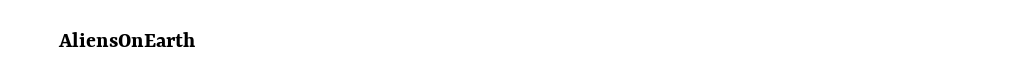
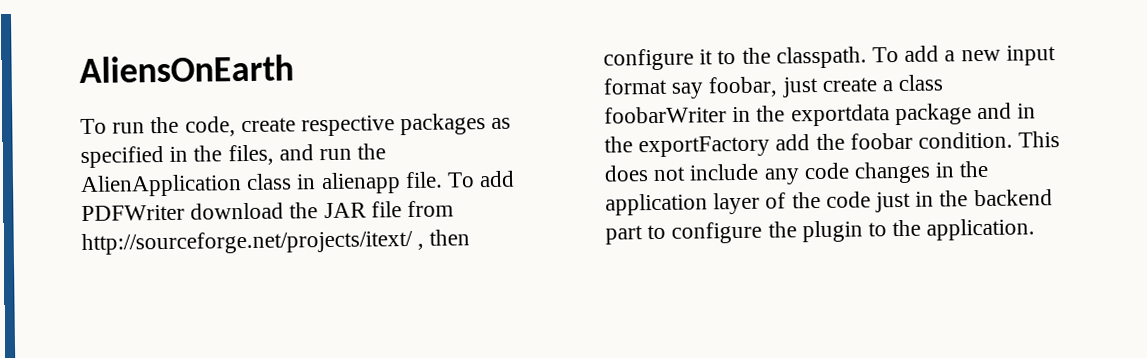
(195, 39) none -> [80,113,512,137] [80,143,387,169] [80,170,516,198] [81,200,455,222] [81,229,471,256] [603,45,1056,71] [603,74,944,99] [604,102,1037,127] [604,131,1061,158] [604,160,990,185] [605,189,1053,216] [605,218,1036,245] // To run the code, create respective packages as specified in the files, and run the AlienApplication class in alienapp file. To add PDFWriter download the JAR file from http://sourceforge.net/projects/itext/ , then configure it to the classpath. To add a new input format say foobar, just create a class foobarWriter in the exportdata package and in the exportFactory add the foobar condition. This does not include any code changes in the application layer of the code just in the backend part to configure the plugin to the application.

